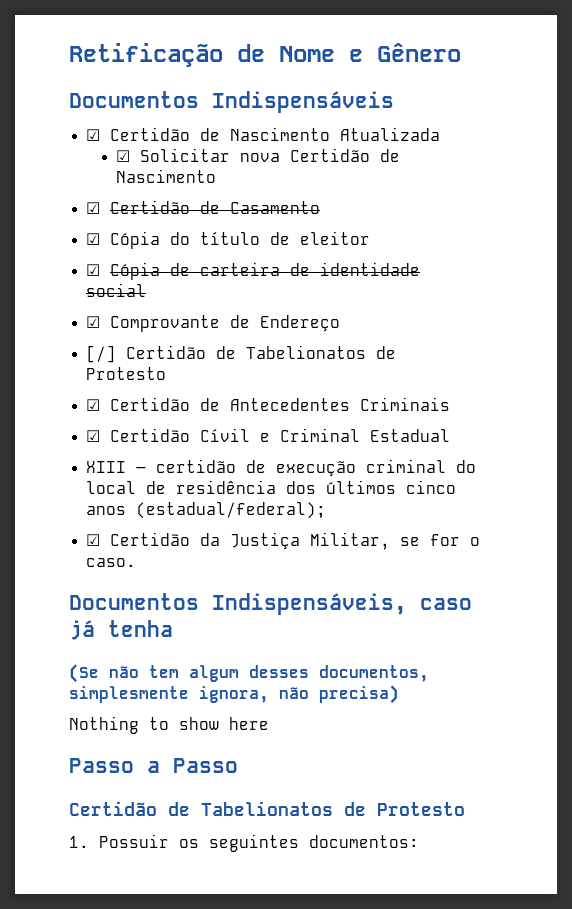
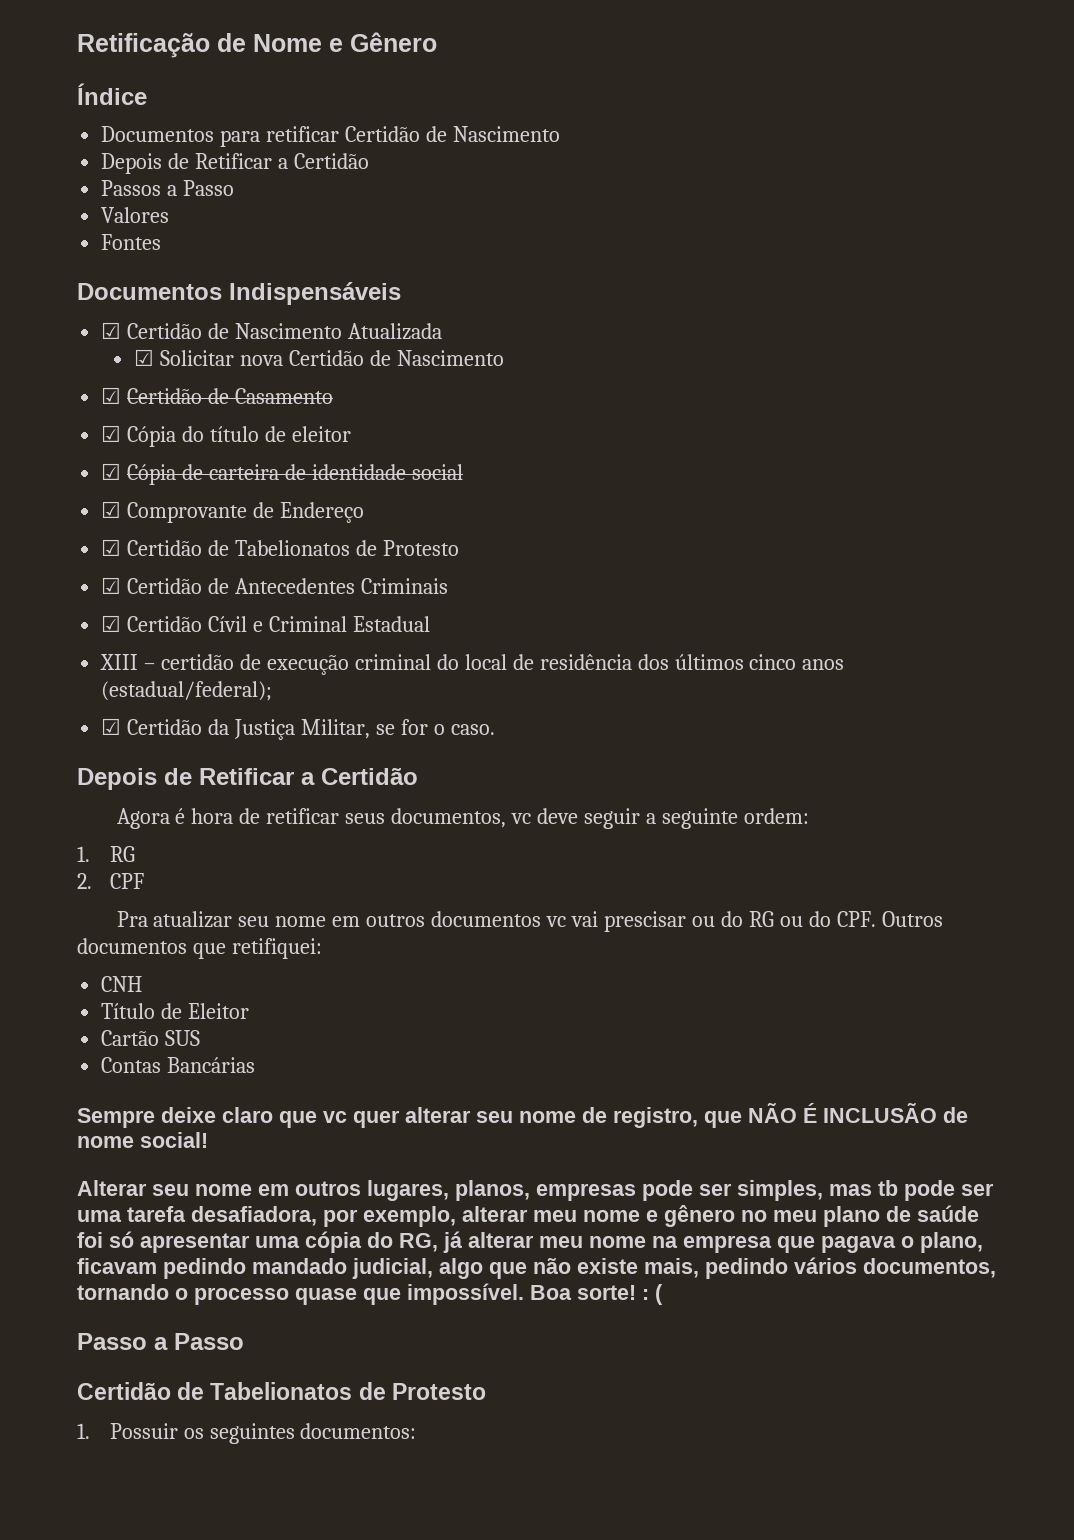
(461, 52) none -> [77,83,147,105] [101,126,560,147] [101,153,369,174] [101,180,235,196] [101,207,170,223] [101,234,162,250] // Índice // Documentos para retificar Certidão de Nascimento // Depois de Retificar a Certidão // Passos a Passo // Valores // Fontes
[86,345,117,363] [/] -> [101,539,122,556] ☑
[69,593,472,615] [69,620,173,640] [69,664,429,683] [69,685,399,704] [69,716,269,734] Documentos Indispensáveis, caso já tenha // (Se não tem algum desses documentos, simplesmente ignora, não precisa) // Nothing to show here -> [77,767,418,790] [116,808,809,829] [77,846,135,862] [77,873,144,889] [116,911,943,932] [77,938,322,959] [101,976,143,992] [101,1003,250,1019] [101,1030,201,1046] [101,1057,256,1073] [77,1103,968,1128] [77,1132,208,1148] [77,1180,994,1201] [77,1205,979,1227] [77,1231,983,1253] [77,1257,996,1279] [77,1283,663,1305] Depois de Retificar a Certidão // Agora é hora de retificar seus documentos, vc deve seguir a seguinte ordem: // 1. RG // 2. CPF // Pra atualizar seu nome em outros documentos vc vai prescisar ou do RG ou do CPF. Outros documentos que retifiquei: // CNH // Título de Eleitor // Cartão SUS // Contas Bancárias // Sempre deixe claro que vc quer alterar seu nome de registro, que NÃO É INCLUSÃO de nome social! // Alterar seu nome em outros lugares, planos, empresas pode ser simples, mas tb pode ser uma tarefa desafiadora, por exemplo, alterar meu nome e gênero no meu plano de saúde foi só apresentar uma cópia do RG, já alterar meu nome na empresa que pagava o plano, ficavam pedindo mandado judicial, algo que não existe mais, pedindo vários documentos, tornando o processo quase que impossível. Boa sorte! : (

